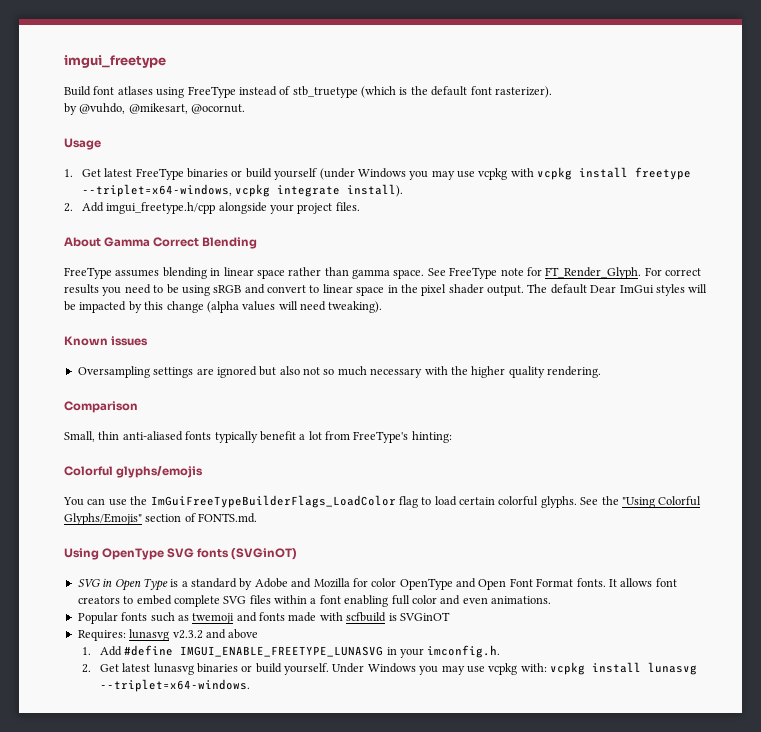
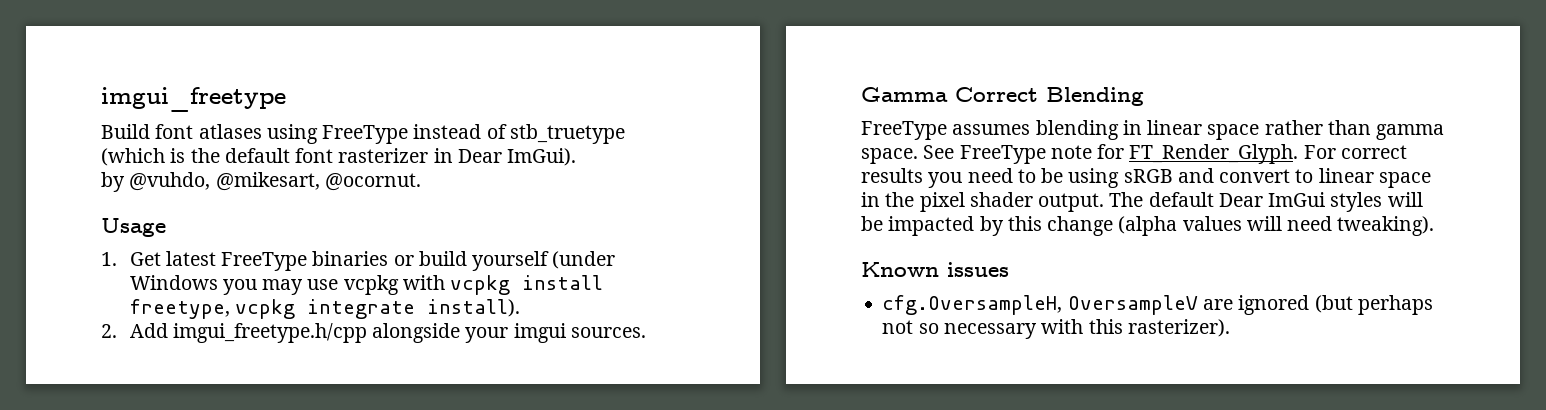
[494,86,552,98] rasterizer). -> [338,148,577,166] rasterizer in Dear ImGui).
[635,167,692,180] [81,184,232,197] freetype --triplet=x64-windows, -> [129,299,230,319] freetype,
[297,202,360,214] [64,237,101,247] project files. // About -> [513,323,646,343] imgui sources. //
[77,366,300,378] Oversampling settings are ignored but also -> [882,295,1433,315] cfg.OversampleH, OversampleV are ignored (but perhaps
[337,366,367,376] much -> (939, 328) none
[450,366,601,378] [64,401,138,413] [64,431,452,443] [64,466,204,478] [63,495,702,508] [64,513,258,525] [64,548,298,560] [77,578,677,591] [77,595,551,607] [77,612,450,624] [77,629,259,641] [81,645,501,658] [81,662,698,675] [99,679,250,692] the higher quality rendering. // Comparison // Small, thin anti-aliased fonts typically benefit a lot from FreeType's hinting: // Colorful glyphs/emojis // You can use the ImGuiFreeTypeBuilderFlags_LoadColor flag to load certain colorful glyphs. See the "Using Colorful Glyphs/Emojis" section of FONTS.md. // Using OpenType SVG fonts (SVGinOT) // SVG in Open Type is a standard by Adobe and Mozilla for color OpenType and Open Font Format fonts. It allows font creators to embed complete SVG files within a font enabling full color and even animations. // Popular fonts such as twemoji and fonts made with scfbuild is SVGinOT // Requires: lunasvg v2.3.2 and above // 1. Add #define IMGUI_ENABLE_FREETYPE_LUNASVG in your imconfig.h. // 2. Get latest lunasvg binaries or build yourself. Under Windows you may use vcpkg with: vcpkg install lunasvg --triplet=x64-windows. -> [1088,319,1230,337] this rasterizer).

